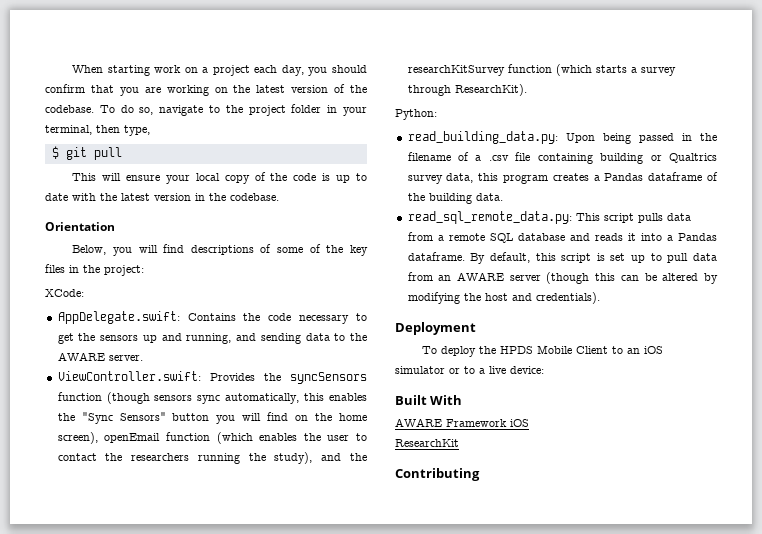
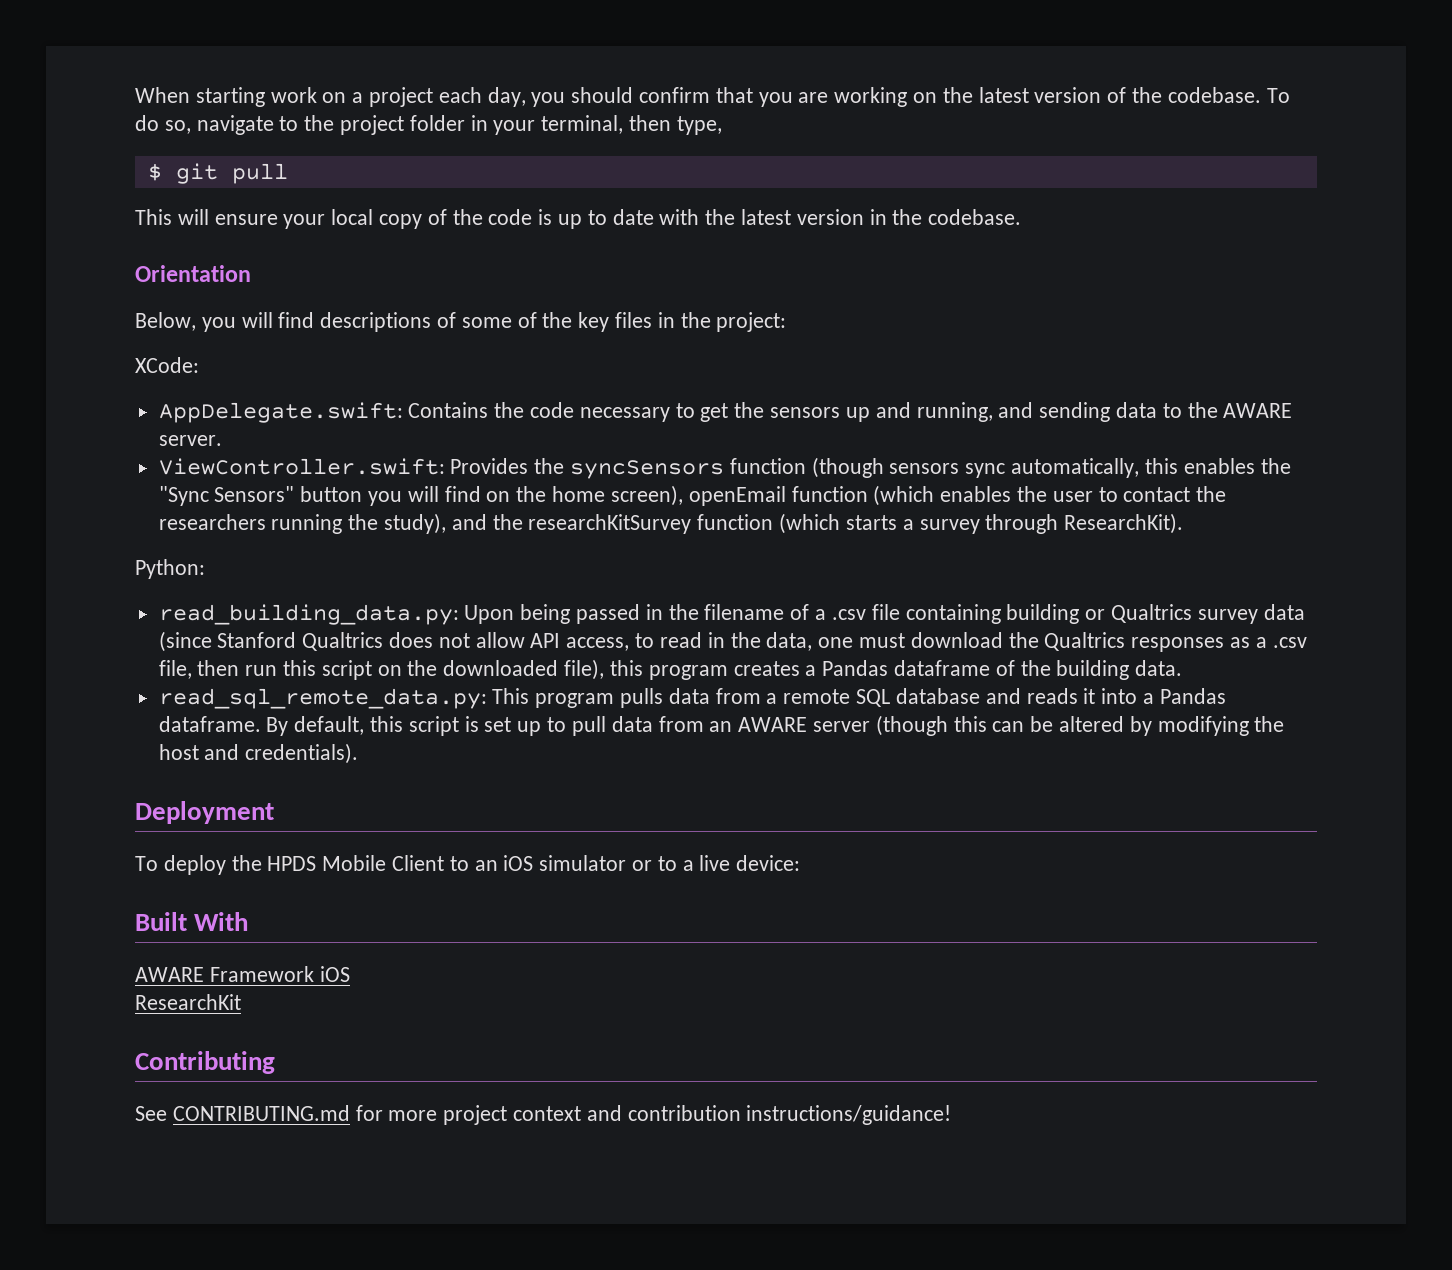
[446,173,474,183] data, -> [1263,604,1305,620] [158,631,1307,652] [158,659,605,680] data (since Stanford Qualtrics does not allow API access, to read in the data, one must download the Qualtrics responses as a .csv file, then run this script on the downloaded file),
[603,213,634,223] script -> [535,693,615,708] program
(480, 474) none -> [135,1105,952,1125] // See CONTRIBUTING.md for more project context and contribution instructions/guidance!

